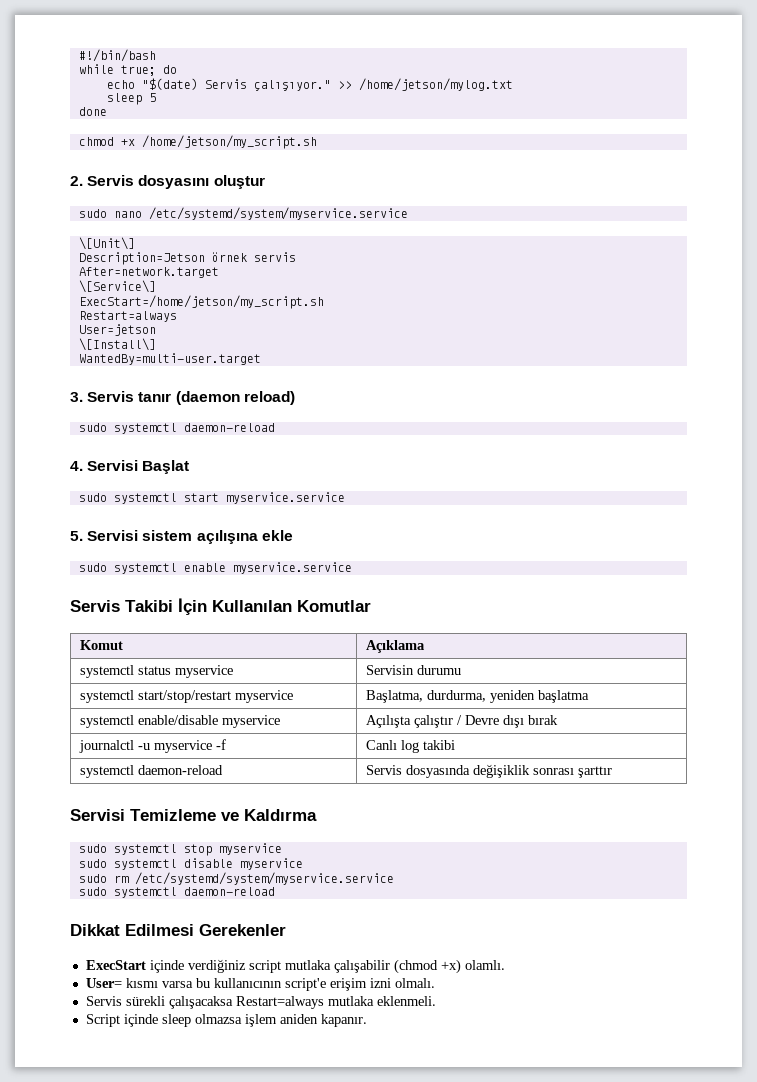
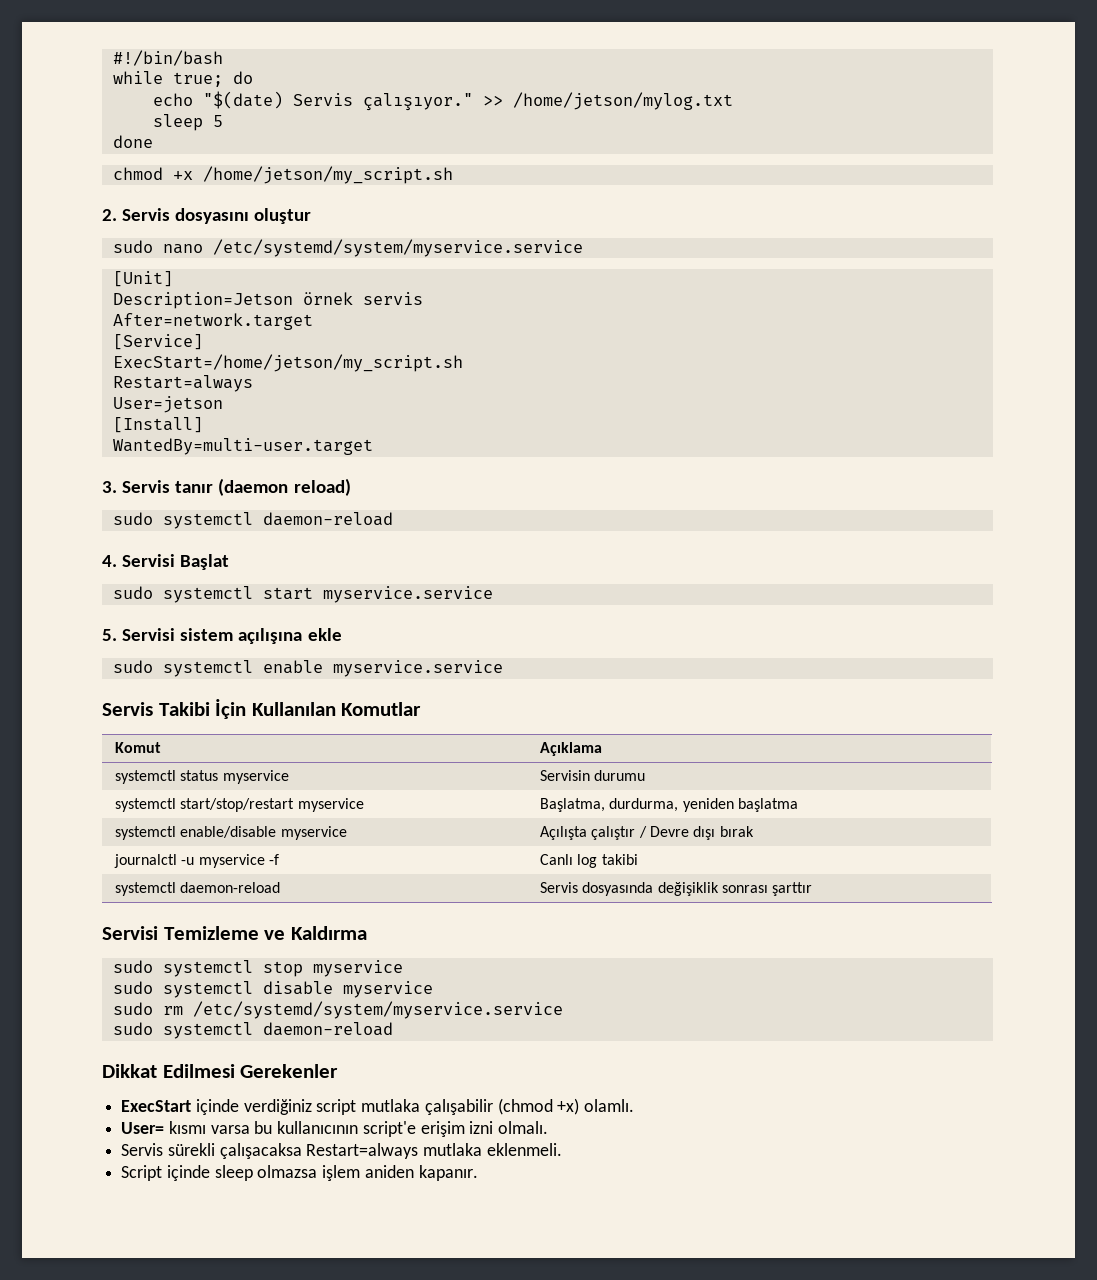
[78,237,135,250] \[Unit\] -> [112,271,173,287] [Unit]
[78,280,156,293] \[Service\] -> [112,334,203,350] [Service]
[78,338,156,351] \[Install\] -> [112,417,203,433] [Install]

